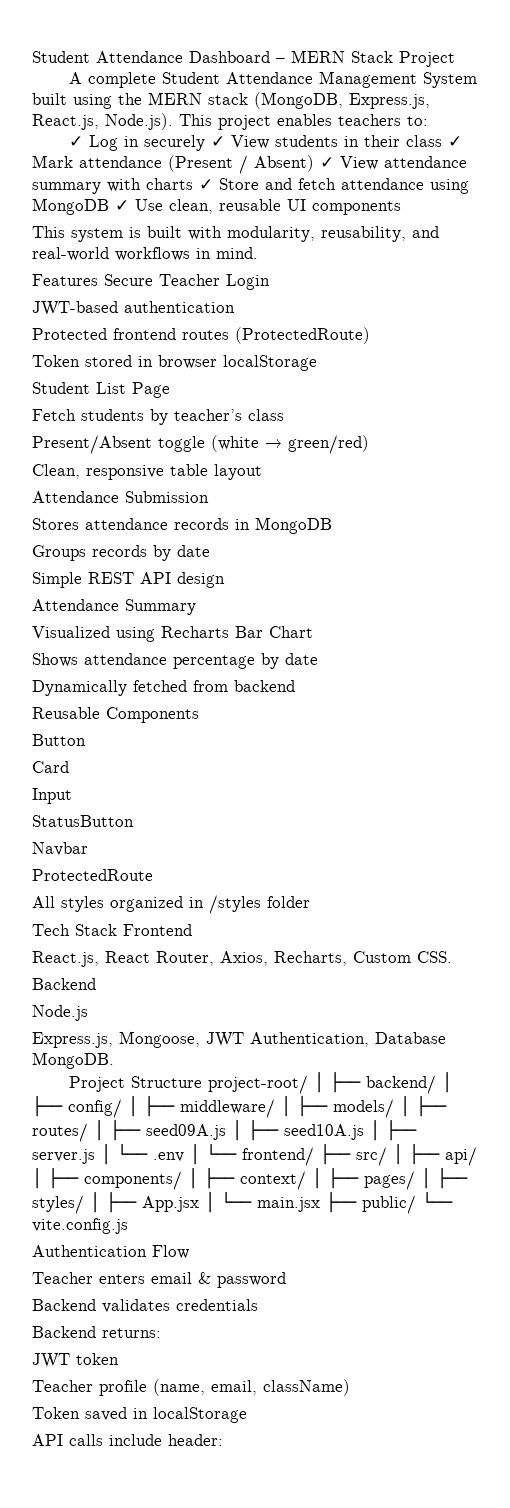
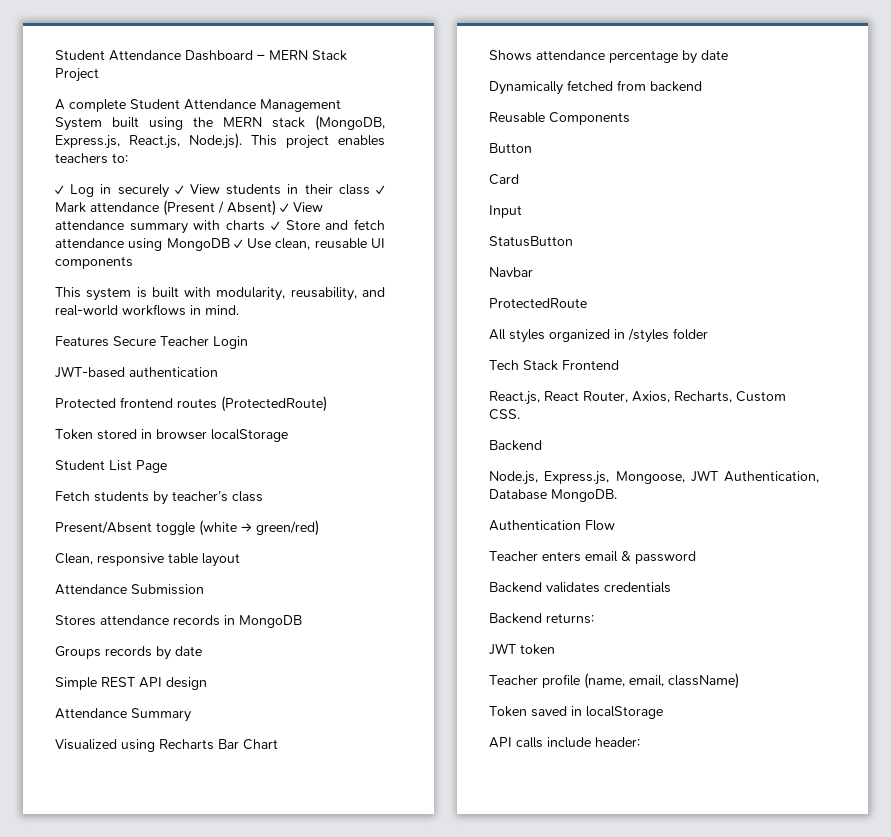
[32,1005,88,1021] Node.js // -> [489,471,538,485] Node.js,
[69,1072,453,1094] [32,1096,447,1118] [32,1120,417,1142] [32,1144,477,1166] [32,1168,468,1190] [32,1192,453,1214] [32,1218,128,1234] // Project Structure project-root/ │ ├── backend/ │ ├── config/ │ ├── middleware/ │ ├── models/ │ ├── routes/ │ ├── seed09A.js │ ├── seed10A.js │ ├── server.js │ └── .env │ └── frontend/ ├── src/ │ ├── api/ │ ├── components/ │ ├── context/ │ ├── pages/ │ ├── styles/ │ ├── App.jsx │ └── main.jsx ├── public/ └── vite.config.js -> (617, 495) none

